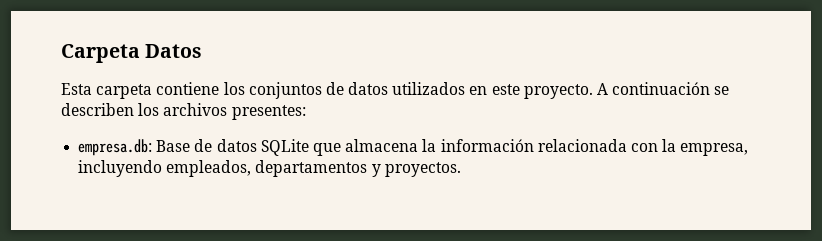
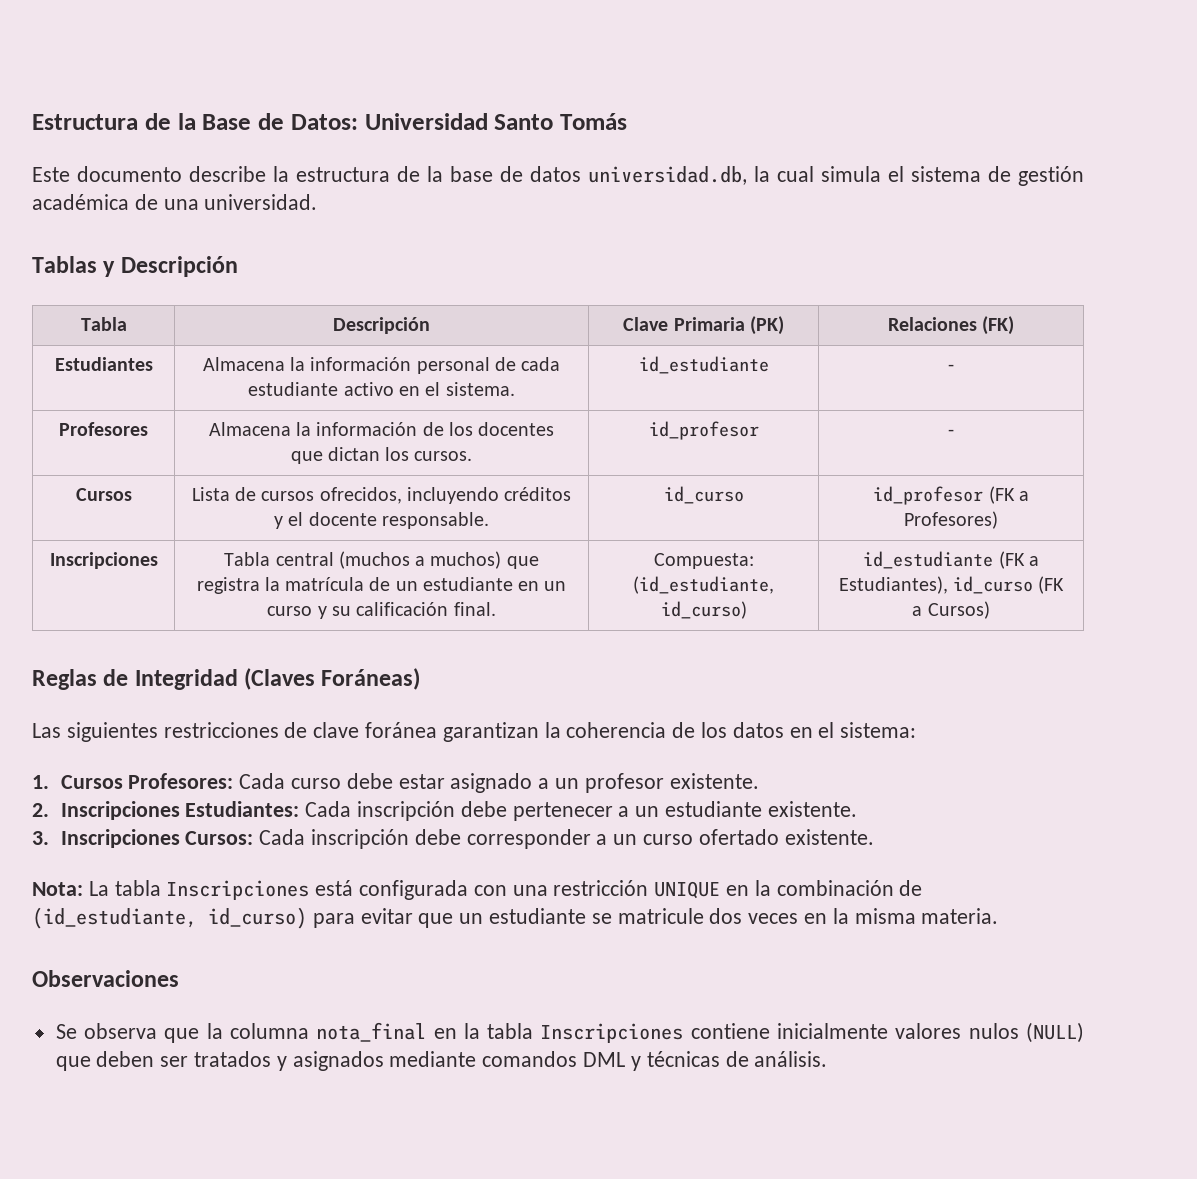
[61,44,203,63] [61,82,730,99] [61,103,306,120] [78,139,749,156] [78,160,461,177] Carpeta Datos // Esta carpeta contiene los conjuntos de datos utilizados en este proyecto. A continuación se describen los archivos presentes: // empresa.db: Base de datos SQLite que almacena la información relacionada con la empresa, incluyendo empleados, departamentos y proyectos. -> [32,113,627,130] [32,166,1084,186] [32,194,318,210] [32,256,238,277] [80,317,127,331] [333,317,430,334] [623,316,784,335] [887,316,1015,335] [54,357,153,371] [202,357,561,374] [248,382,515,396] [638,356,769,374] [948,364,954,371] [59,422,148,436] [208,422,555,436] [290,447,473,464] [648,421,759,440] [948,429,954,436] [75,488,132,501] [191,487,572,504] [274,512,489,529] [663,486,744,504] [873,486,1029,505] [904,511,998,529] [49,552,158,569] [224,551,539,569] [196,577,567,594] [267,602,496,619] [653,553,754,569] [633,576,774,594] [660,601,747,619] [863,551,1039,569] [838,576,1065,594] [912,601,990,619] [32,668,421,690] [32,722,917,742] [32,773,759,793] [32,801,857,821] [32,829,874,849] [32,880,923,900] [32,907,999,929] [32,970,179,987] [55,1022,1084,1043] [55,1051,828,1071] Estructura de la Base de Datos: Universidad Santo Tomás // Este documento describe la estructura de la base de datos universidad.db, la cual simula el sistema de gestión académica de una universidad. // Tablas y Descripción // Tabla | Descripción | Clave Primaria (PK) | Relaciones (FK) // Estudiantes | Almacena la información personal de cada estudiante activo en el sistema. | id_estudiante | - // Profesores | Almacena la información de los docentes que dictan los cursos. | id_profesor | - // Cursos | Lista de cursos ofrecidos, incluyendo créditos y el docente responsable. | id_curso | id_profesor (FK a Profesores) // Inscripciones | Tabla central (muchos a muchos) que registra la matrícula de un estudiante en un curso y su calificación final. | Compuesta: (id_estudiante, id_curso) | id_estudiante (FK a Estudiantes), id_curso (FK a Cursos) // Reglas de Integridad (Claves Foráneas) // Las siguientes restricciones de clave foránea garantizan la coherencia de los datos en el sistema: // 1. Cursos Profesores: Cada curso debe estar asignado a un profesor existente. // 2. Inscripciones Estudiantes: Cada inscripción debe pertenecer a un estudiante existente. // 3. Inscripciones Cursos: Cada inscripción debe corresponder a un curso ofertado existente. // Nota: La tabla Inscripciones está configurada con una restricción UNIQUE en la combinación de (id_estudiante, id_curso) para evitar que un estudiante se matricule dos veces en la misma materia. // Observaciones // Se observa que la columna nota_final en la tabla Inscripciones contiene inicialmente valores nulos (NULL) que deben ser tratados y asignados mediante comandos DML y técnicas de análisis.

